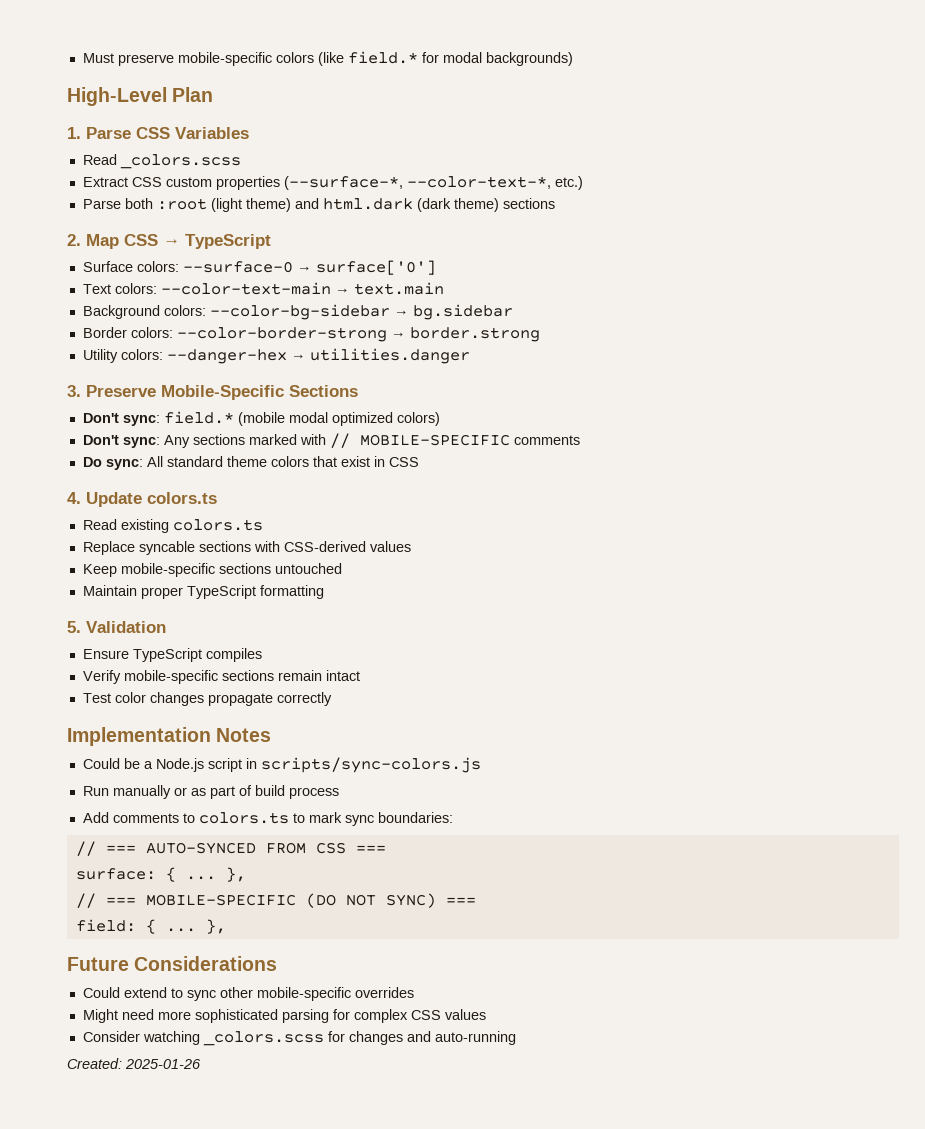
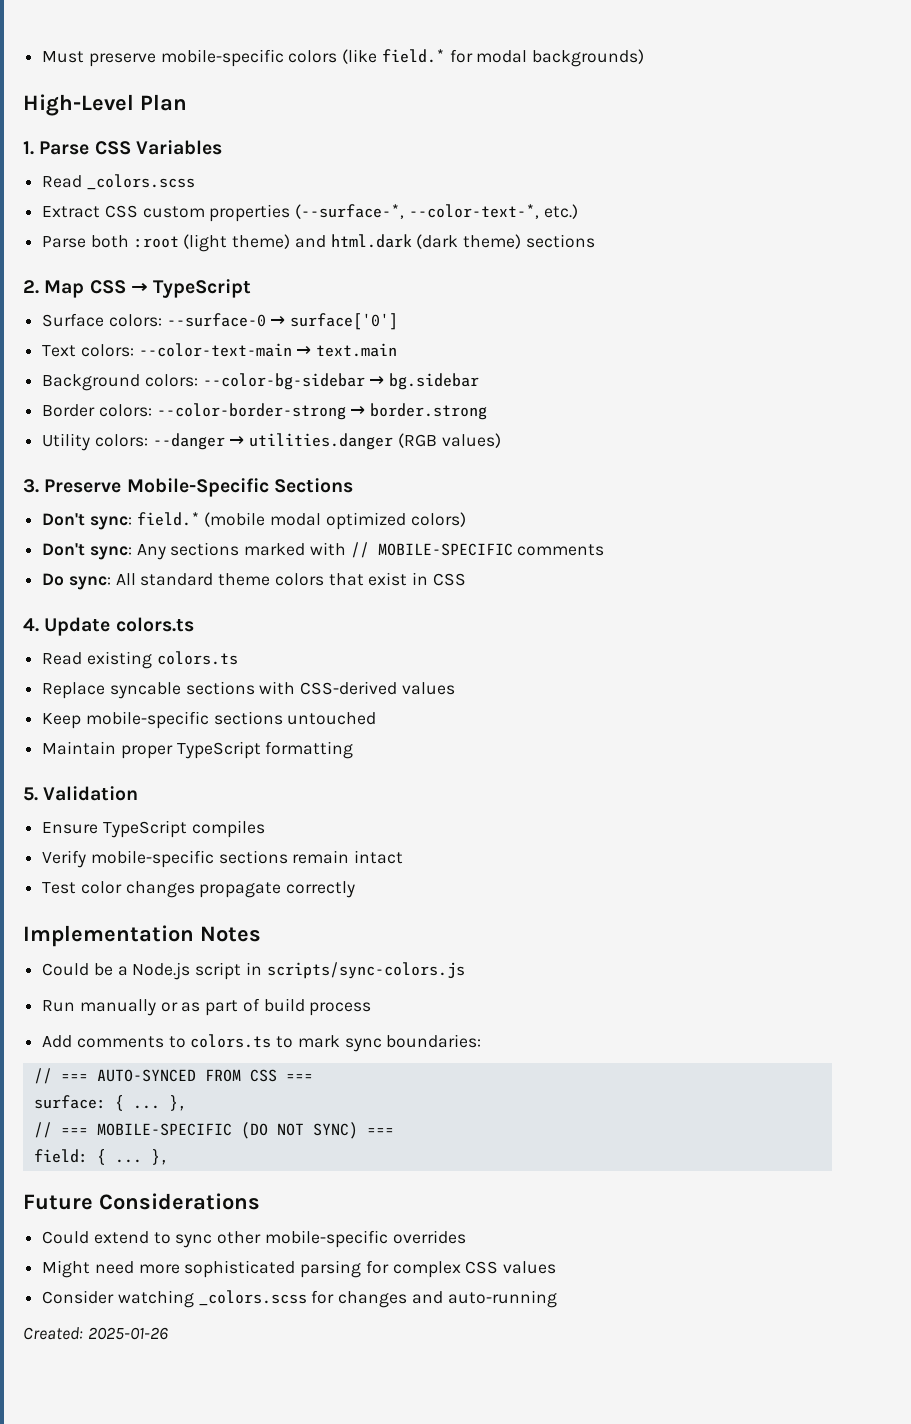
[166,349,287,364] --danger-hex -> [152,433,225,450] --danger
(470, 356) none -> [397,433,501,448] (RGB values)

